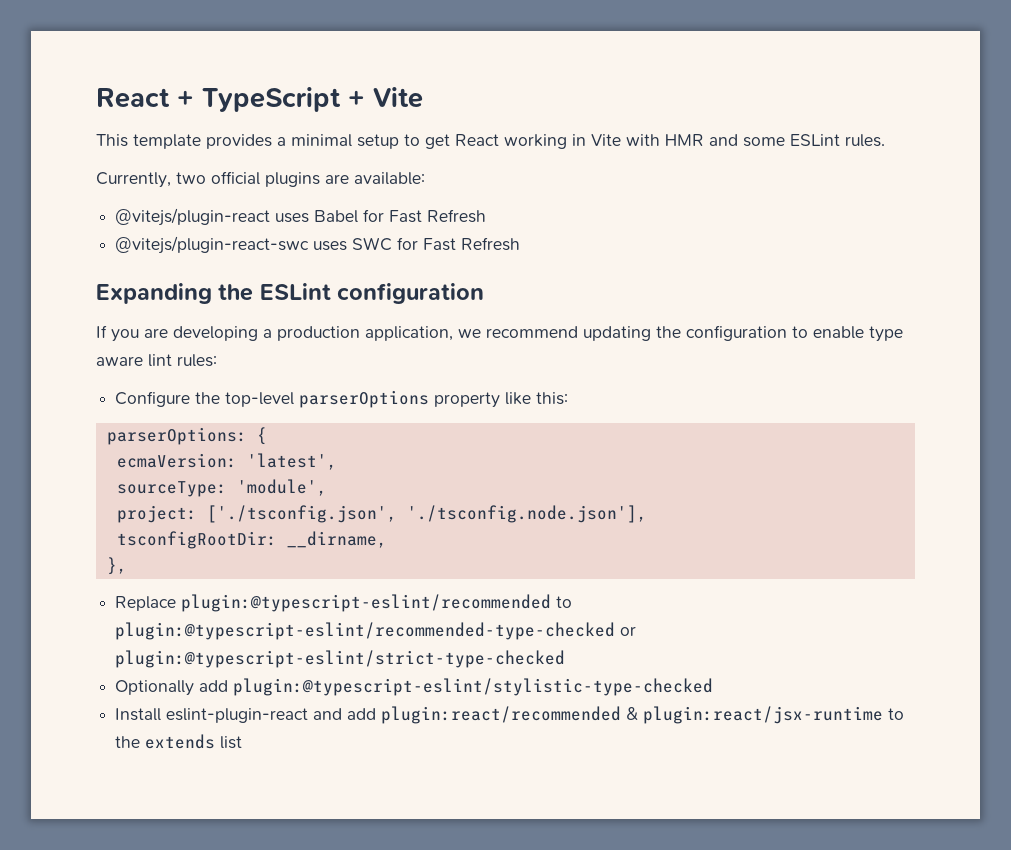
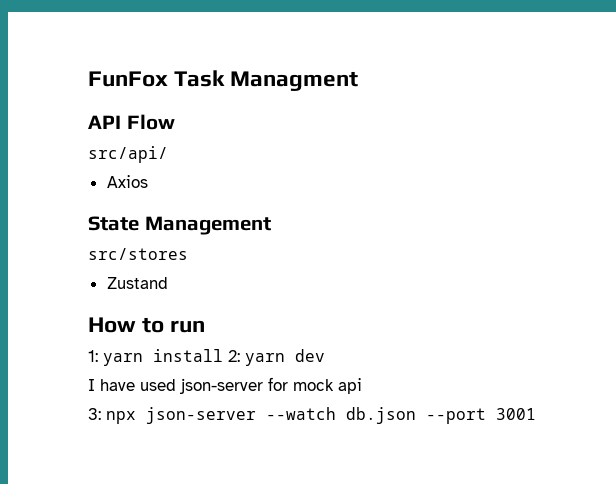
[96,87,423,112] [96,134,885,149] [96,171,425,188] [115,208,487,226] [115,236,521,254] [96,283,485,304] [96,325,903,342] [96,354,217,367] [115,390,569,408] [106,427,267,445] [116,453,337,470] [116,479,327,497] [116,505,647,523] [116,531,387,549] [106,557,127,575] [115,594,573,612] [115,622,637,640] [115,650,566,668] [115,678,714,696] [115,706,905,724] [115,734,243,749] React + TypeScript + Vite // This template provides a minimal setup to get React working in Vite with HMR and some ESLint rules. // Currently, two official plugins are available: // @vitejs/plugin-react uses Babel for Fast Refresh // @vitejs/plugin-react-swc uses SWC for Fast Refresh // Expanding the ESLint configuration // If you are developing a production application, we recommend updating the configuration to enable type aware lint rules: // Configure the top-level parserOptions property like this: // parserOptions: { // ecmaVersion: 'latest', // sourceType: 'module', // project: ['./tsconfig.json', './tsconfig.node.json'], // tsconfigRootDir: __dirname, // }, // Replace plugin:@typescript-eslint/recommended to plugin:@typescript-eslint/recommended-type-checked or plugin:@typescript-eslint/strict-type-checked // Optionally add plugin:@typescript-eslint/stylistic-type-checked // Install eslint-plugin-react and add plugin:react/recommended & plugin:react/jsx-runtime to the extends list -> [88,70,359,91] [88,114,175,130] [88,146,168,163] [106,175,148,188] [88,216,271,235] [88,248,188,260] [106,277,168,289] [88,317,206,333] [88,349,325,366] [88,377,362,394] [88,407,536,424] FunFox Task Managment // API Flow // src/api/ // Axios // State Management // src/stores // Zustand // How to run // 1: yarn install 2: yarn dev // I have used json-server for mock api // 3: npx json-server --watch db.json --port 3001

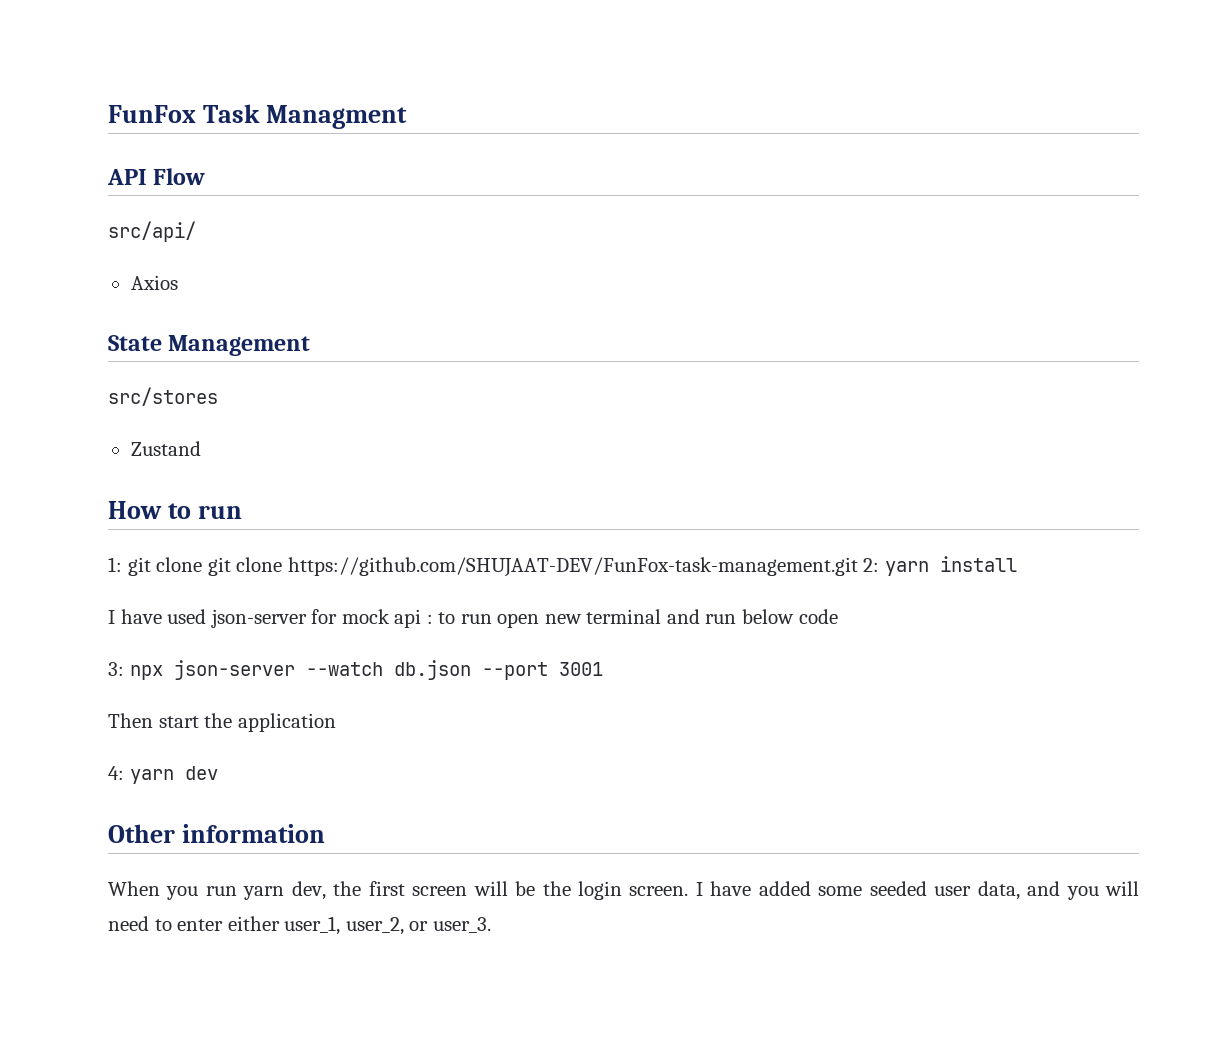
(98, 356) none -> [127,557,880,577] git clone git clone https://github.com/SHUJAAT-DEV/FunFox-task-management.git 2:
[228,349,325,366] 2: yarn dev -> (1017, 564) none
(362, 386) none -> [426,609,838,628] : to run open new terminal and run below code
(536, 414) none -> [108,713,336,732] [108,766,218,784] [108,824,326,843] [108,881,1140,900] [108,916,491,935] // Then start the application // 4: yarn dev // Other information // When you run yarn dev, the first screen will be the login screen. I have added some seeded user data, and you will need to enter either user_1, user_2, or user_3.

